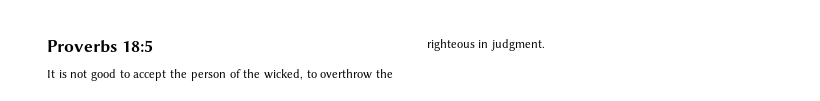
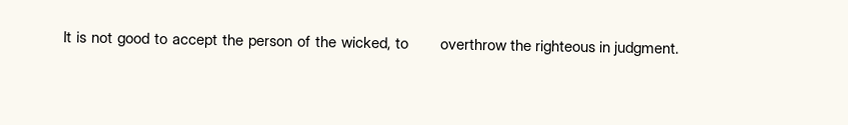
[47,40,153,53] Proverbs 18:5 // -> (63, 37) none

